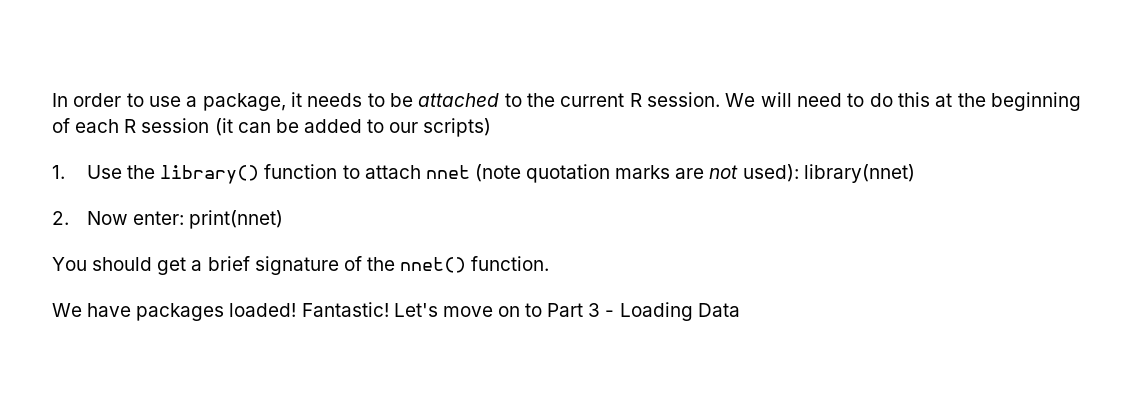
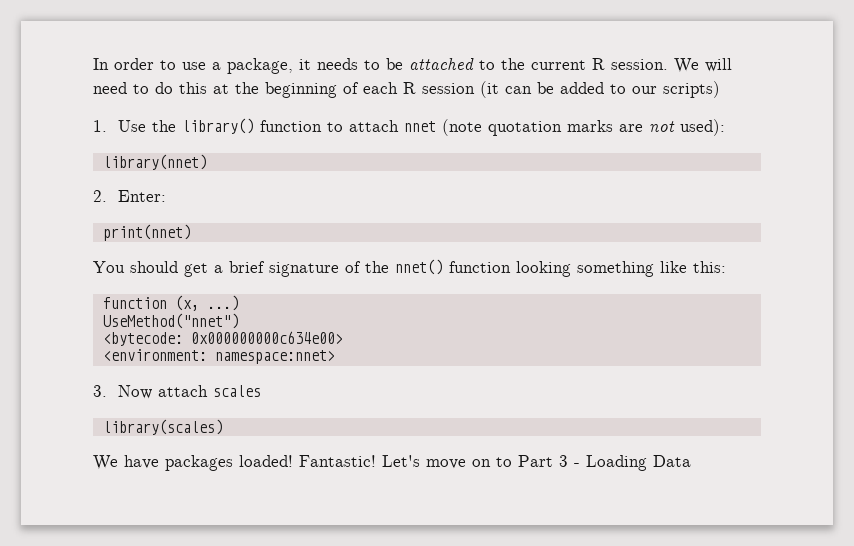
(799, 173) none -> (726, 127) //
[87,211,185,225] Now enter: -> [118,190,167,202] Enter: //
[471,256,550,271] function. -> [449,261,726,277] [102,295,239,311] [102,313,239,329] [102,331,343,346] [102,349,335,364] [93,385,262,399] [102,419,223,435] function looking something like this: // function (x, ...) // UseMethod("nnet") // <bytecode: 0x000000000c634e00> // <environment: namespace:nnet> // 3. Now attach scales // library(scales)

